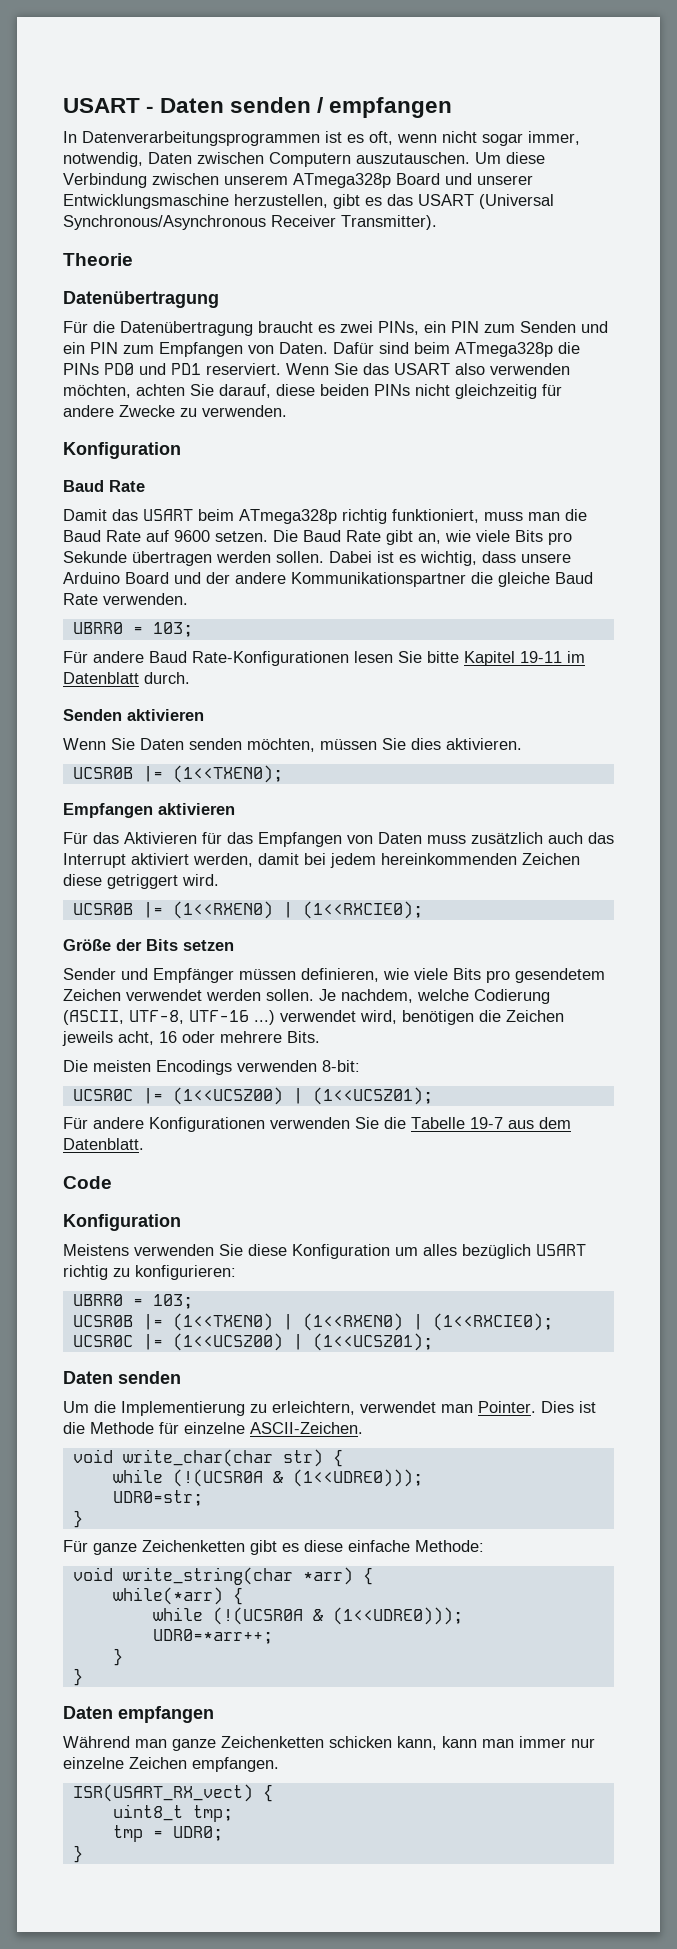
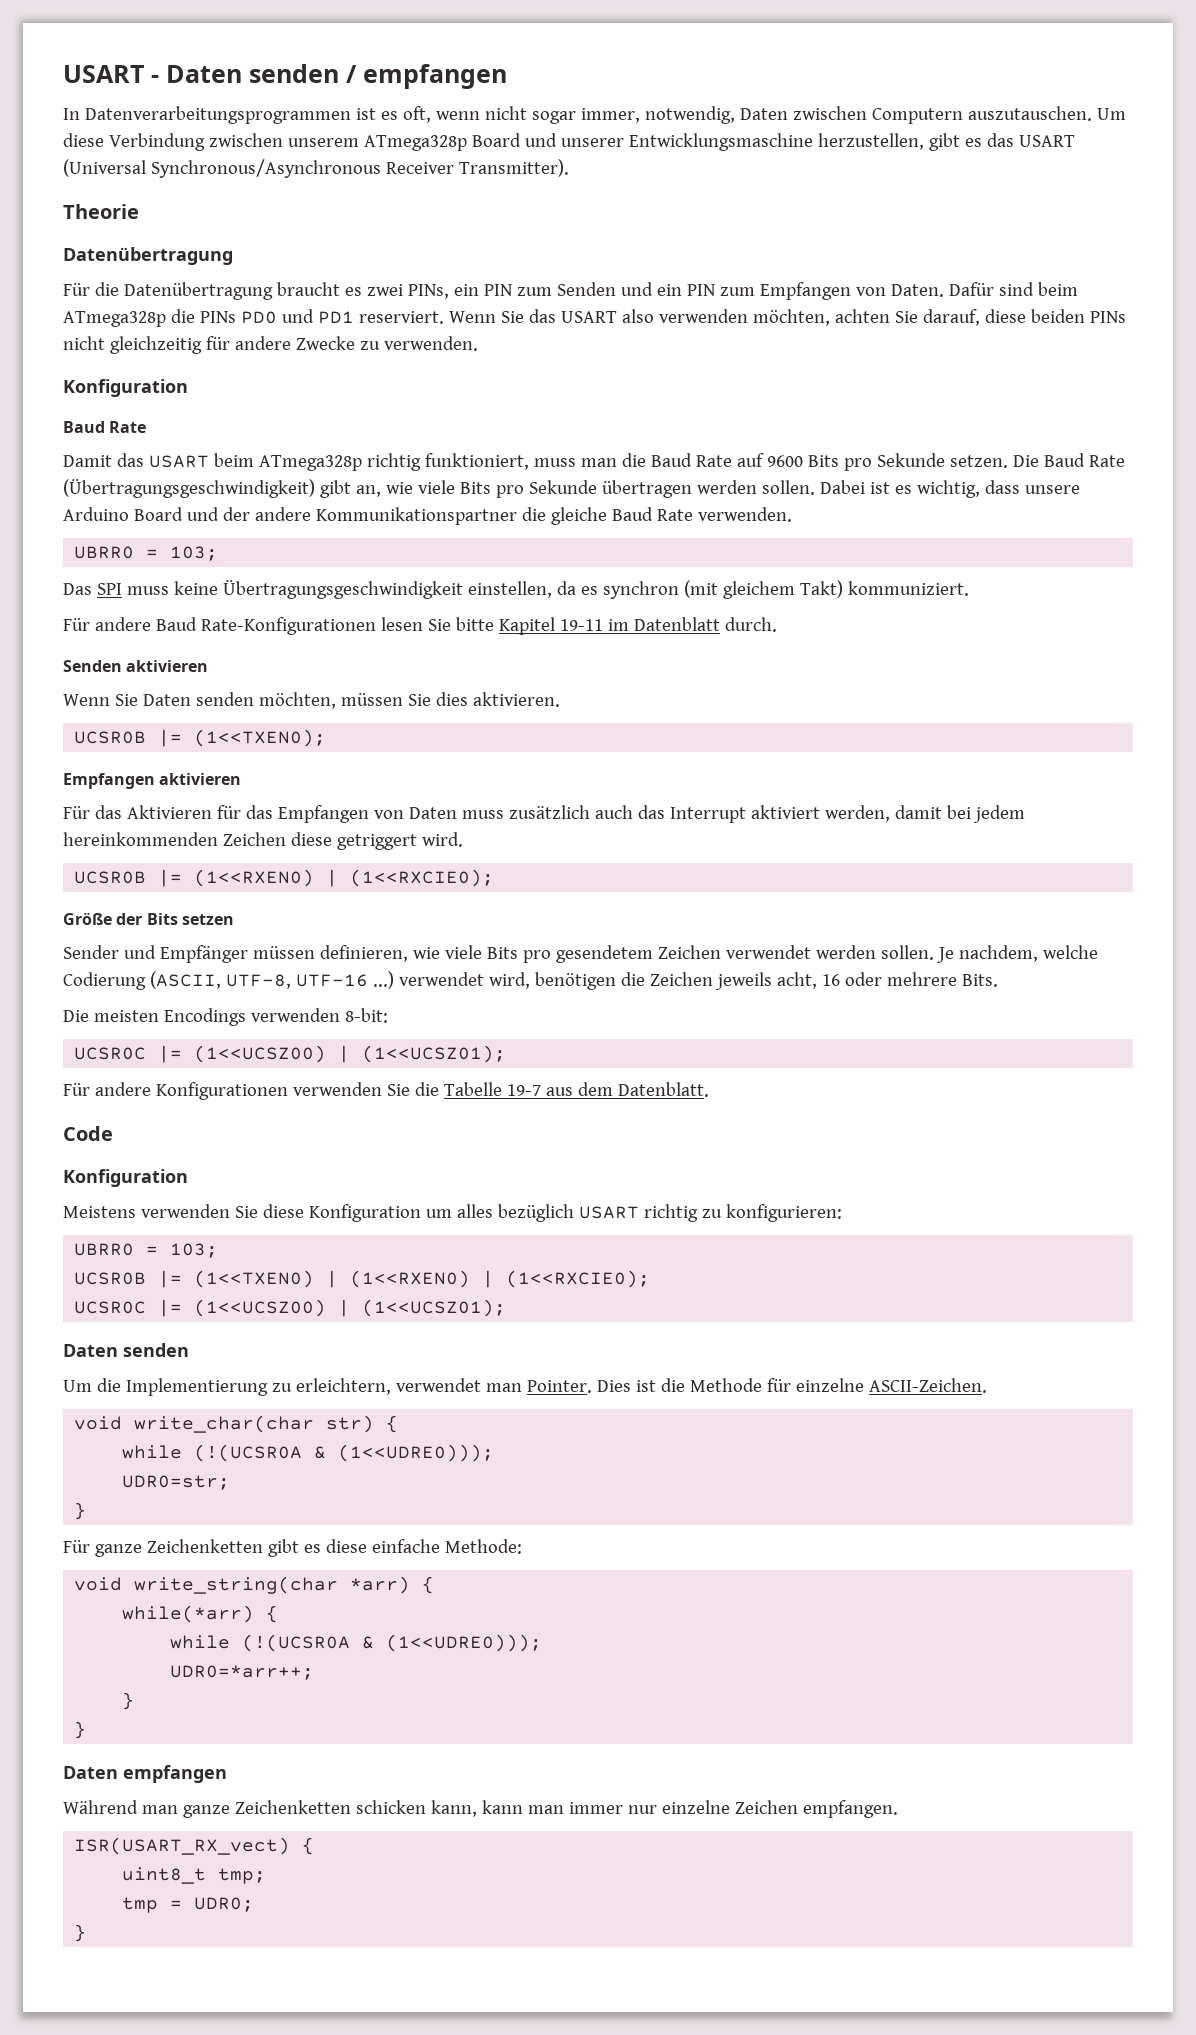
(210, 536) none -> [807,453,945,471] Bits pro Sekunde
(381, 536) none -> [63,479,315,498] (Übertragungsgeschwindigkeit)
(193, 629) none -> [63,580,969,599] // Das SPI muss keine Übertragungsgeschwindigkeit einstellen, da es synchron (mit gleichem Takt) kommuniziert.

